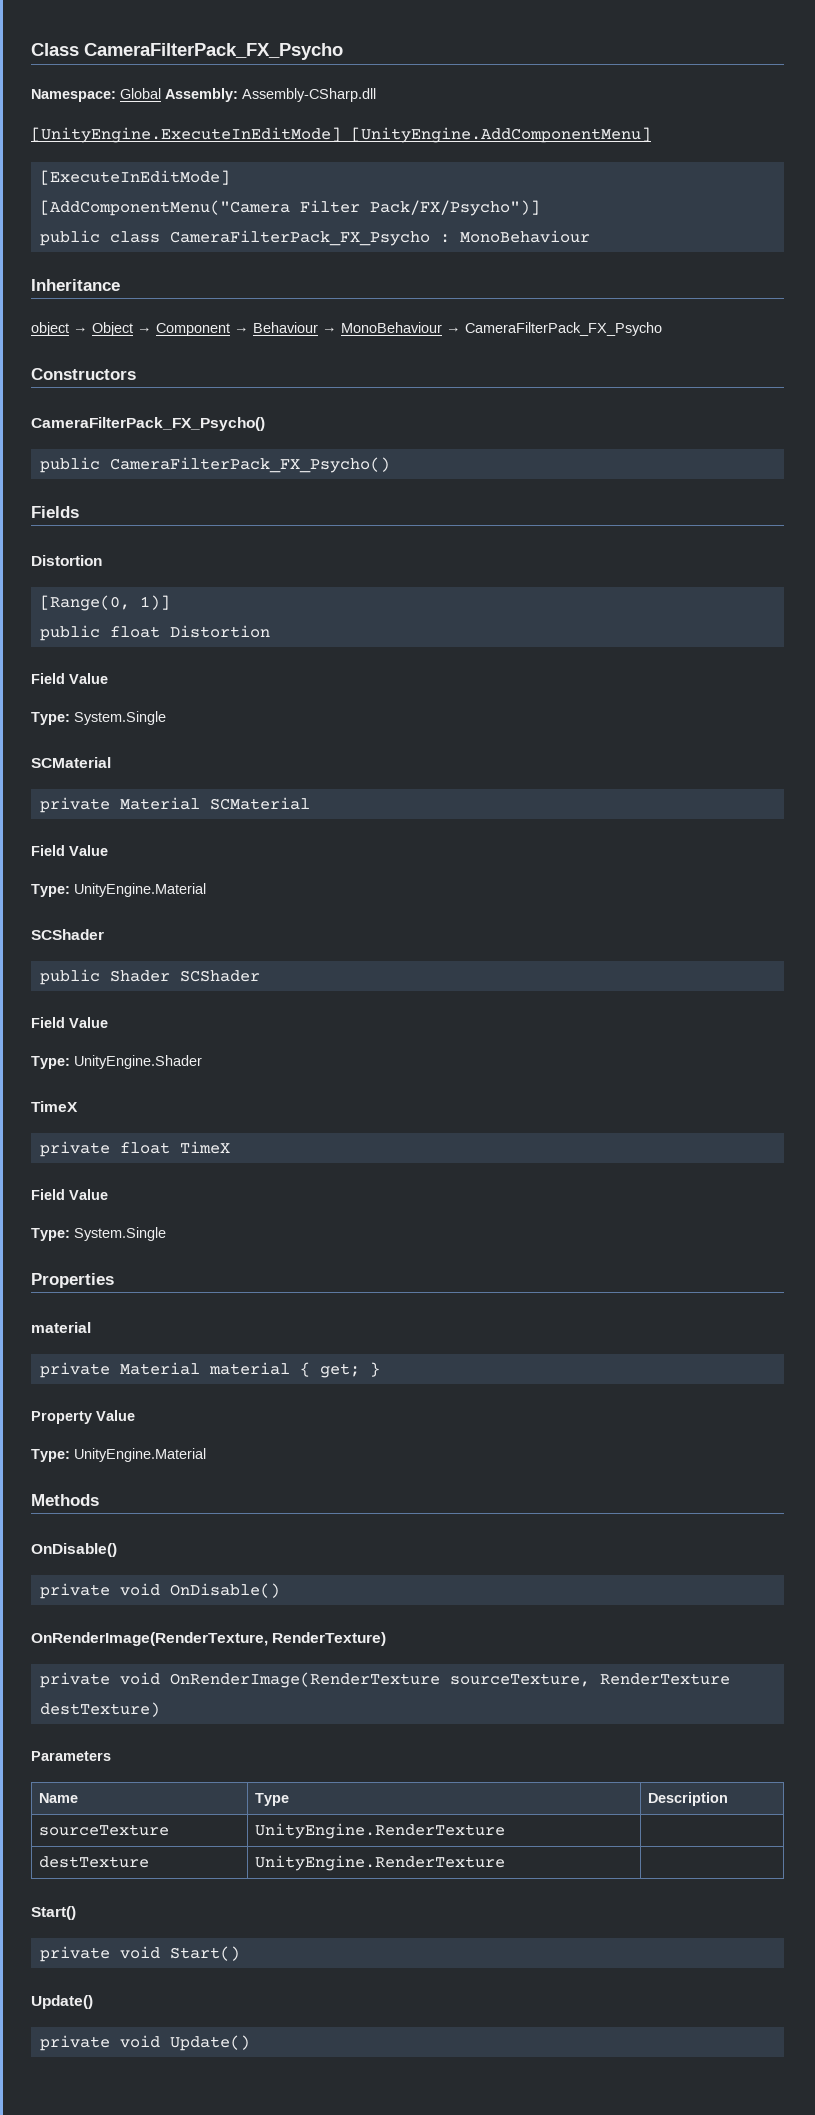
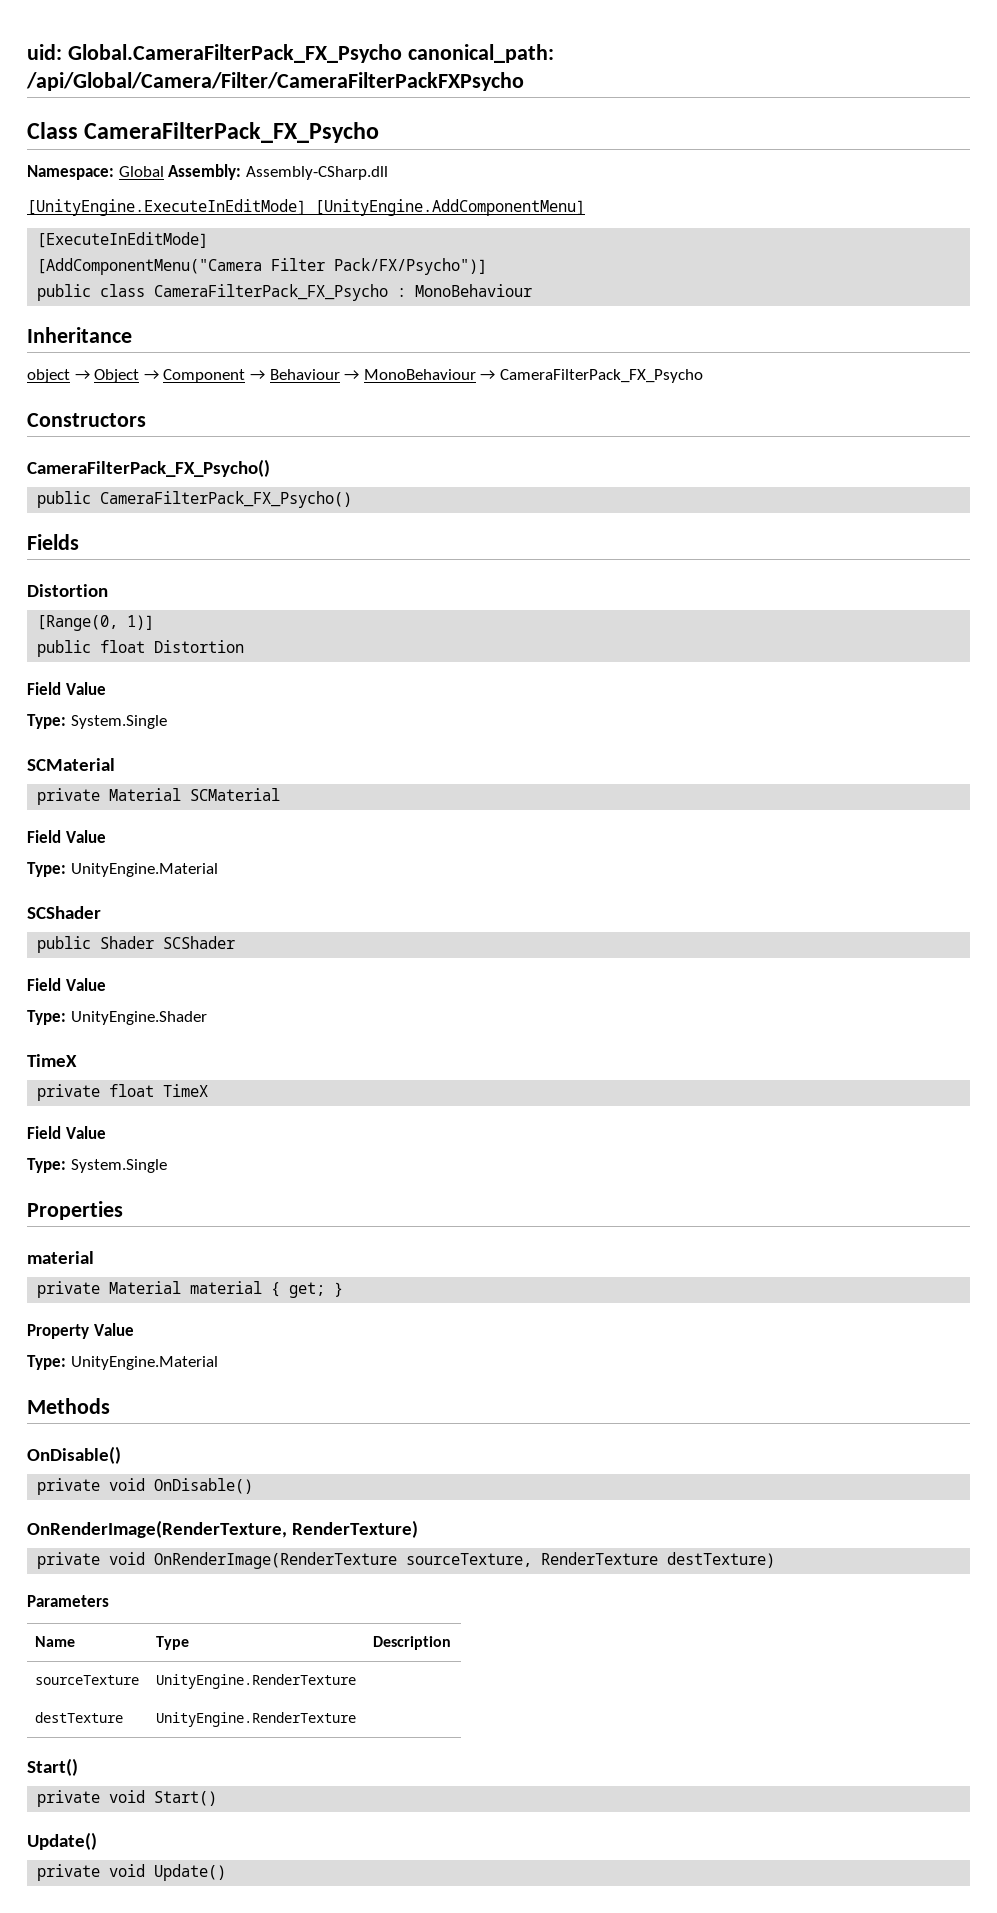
(31, 49) none -> [27,44,554,63] [26,72,524,91] uid: Global.CameraFilterPack_FX_Psycho canonical_path: /api/Global/Camera/Filter/CameraFilterPackFXPsycho //

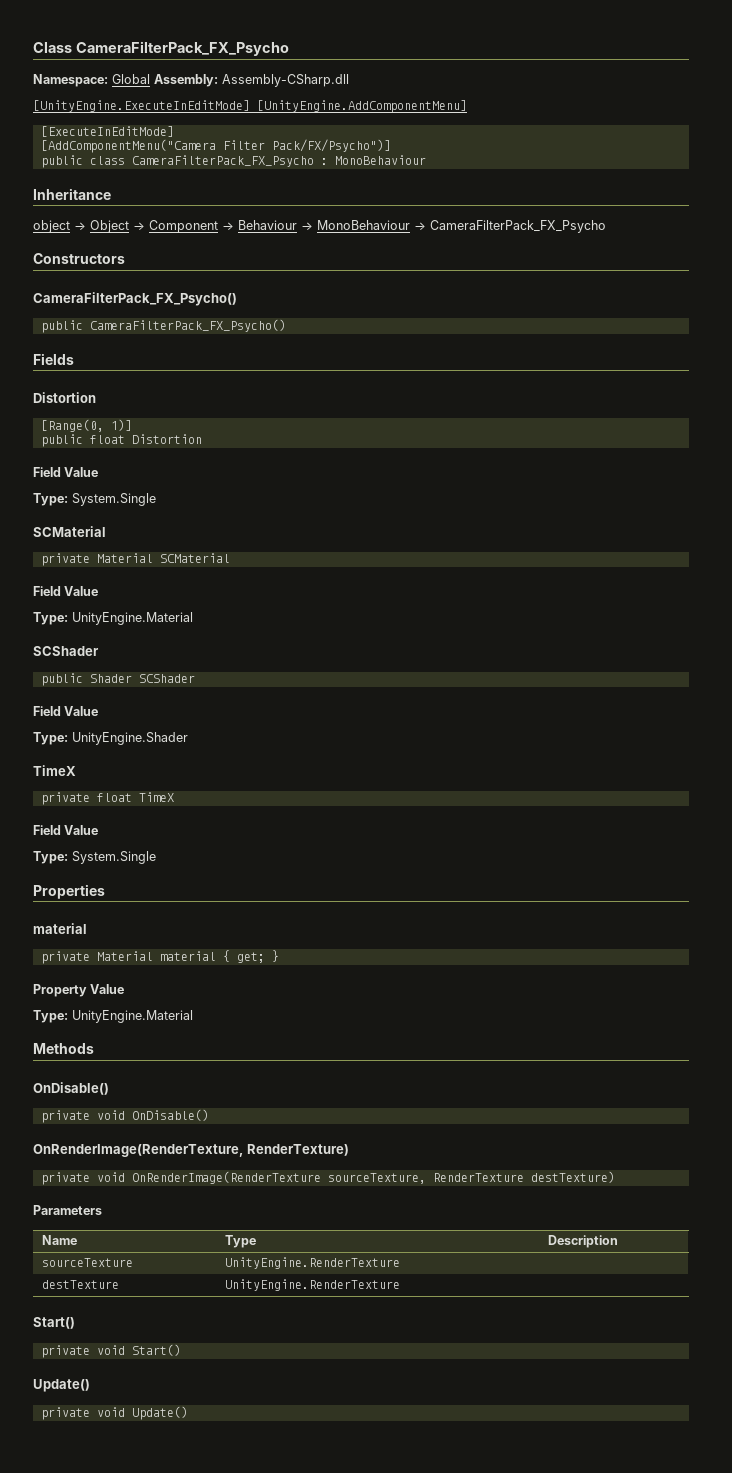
[27,44,554,63] [26,72,524,91] uid: Global.CameraFilterPack_FX_Psycho canonical_path: /api/Global/Camera/Filter/CameraFilterPackFXPsycho // -> (33, 47) none

